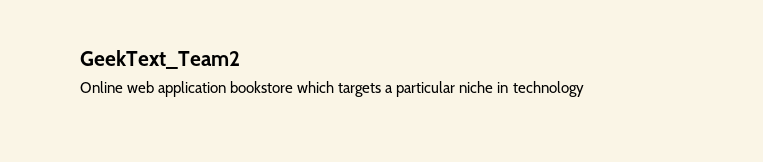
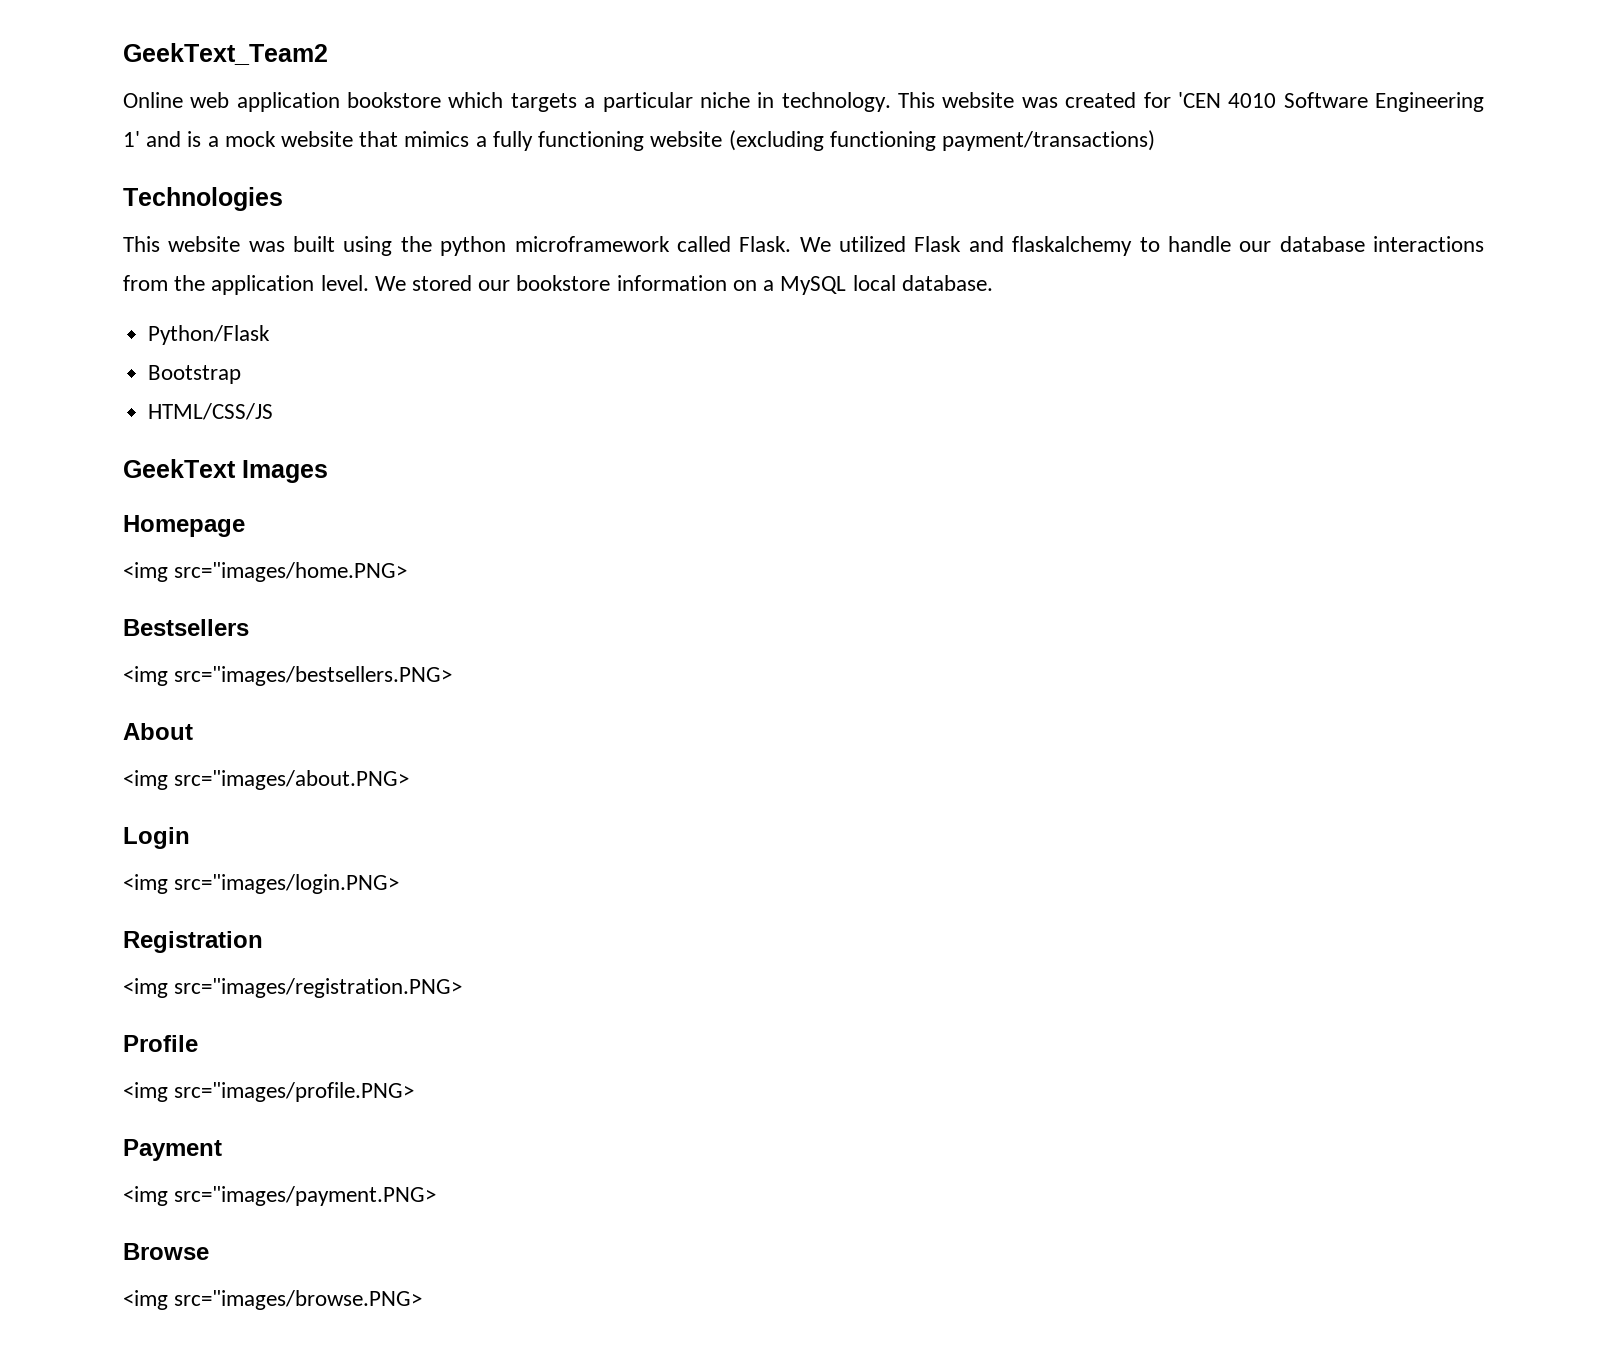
[512,81,584,97] technology -> [781,92,1485,112] [123,130,1155,151] [123,187,283,211] [123,236,1485,256] [123,275,993,295] [148,325,271,345] [148,365,242,384] [148,403,274,420] [123,459,328,483] [123,515,245,537] [123,562,408,582] [123,619,249,636] [123,666,453,686] [123,723,193,740] [123,770,410,790] [123,827,190,849] [123,874,400,894] [123,931,263,953] [123,978,463,998] [123,1035,198,1052] [123,1082,415,1102] [123,1139,222,1161] [123,1186,437,1206] [123,1243,209,1260] [123,1290,423,1310] technology. This website was created for 'CEN 4010 Software Engineering 1' and is a mock website that mimics a fully functioning website (excluding functioning payment/transactions) // Technologies // This website was built using the python microframework called Flask. We utilized Flask and flaskalchemy to handle our database interactions from the application level. We stored our bookstore information on a MySQL local database. // Python/Flask // Bootstrap // HTML/CSS/JS // GeekText Images // Homepage // <img src="images/home.PNG> // Bestsellers // <img src="images/bestsellers.PNG> // About // <img src="images/about.PNG> // Login // <img src="images/login.PNG> // Registration // <img src="images/registration.PNG> // Profile // <img src="images/profile.PNG> // Payment // <img src="images/payment.PNG> // Browse // <img src="images/browse.PNG>

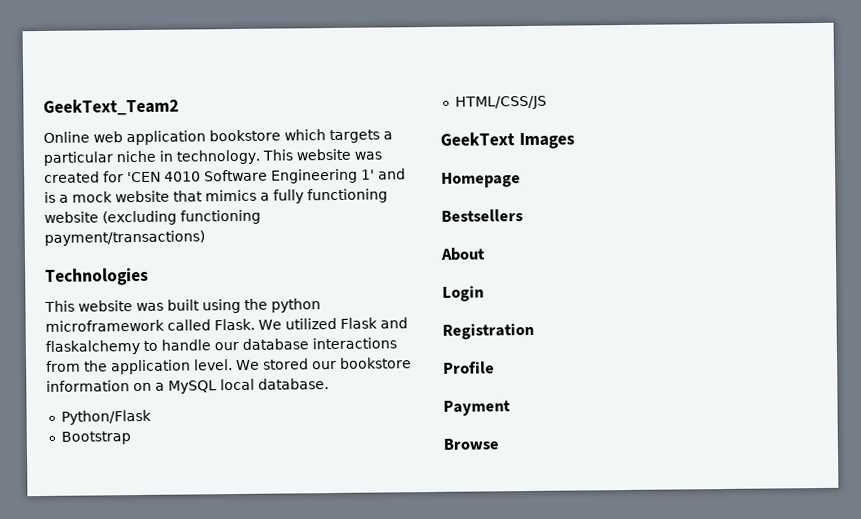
[123,562,408,582] // <img src="images/home.PNG> -> (521, 180) none
[123,666,453,686] // <img src="images/bestsellers.PNG> -> (523, 215) none
[123,770,410,790] // <img src="images/about.PNG> -> (486, 254) none
[123,874,400,894] // <img src="images/login.PNG> -> (484, 293) none
[123,978,463,998] // <img src="images/registration.PNG> -> (534, 331) none
[123,1082,415,1102] // <img src="images/profile.PNG> -> (495, 367) none
[123,1186,437,1206] // <img src="images/payment.PNG> -> (511, 408) none
[123,1290,423,1310] // <img src="images/browse.PNG> -> (499, 444) none

